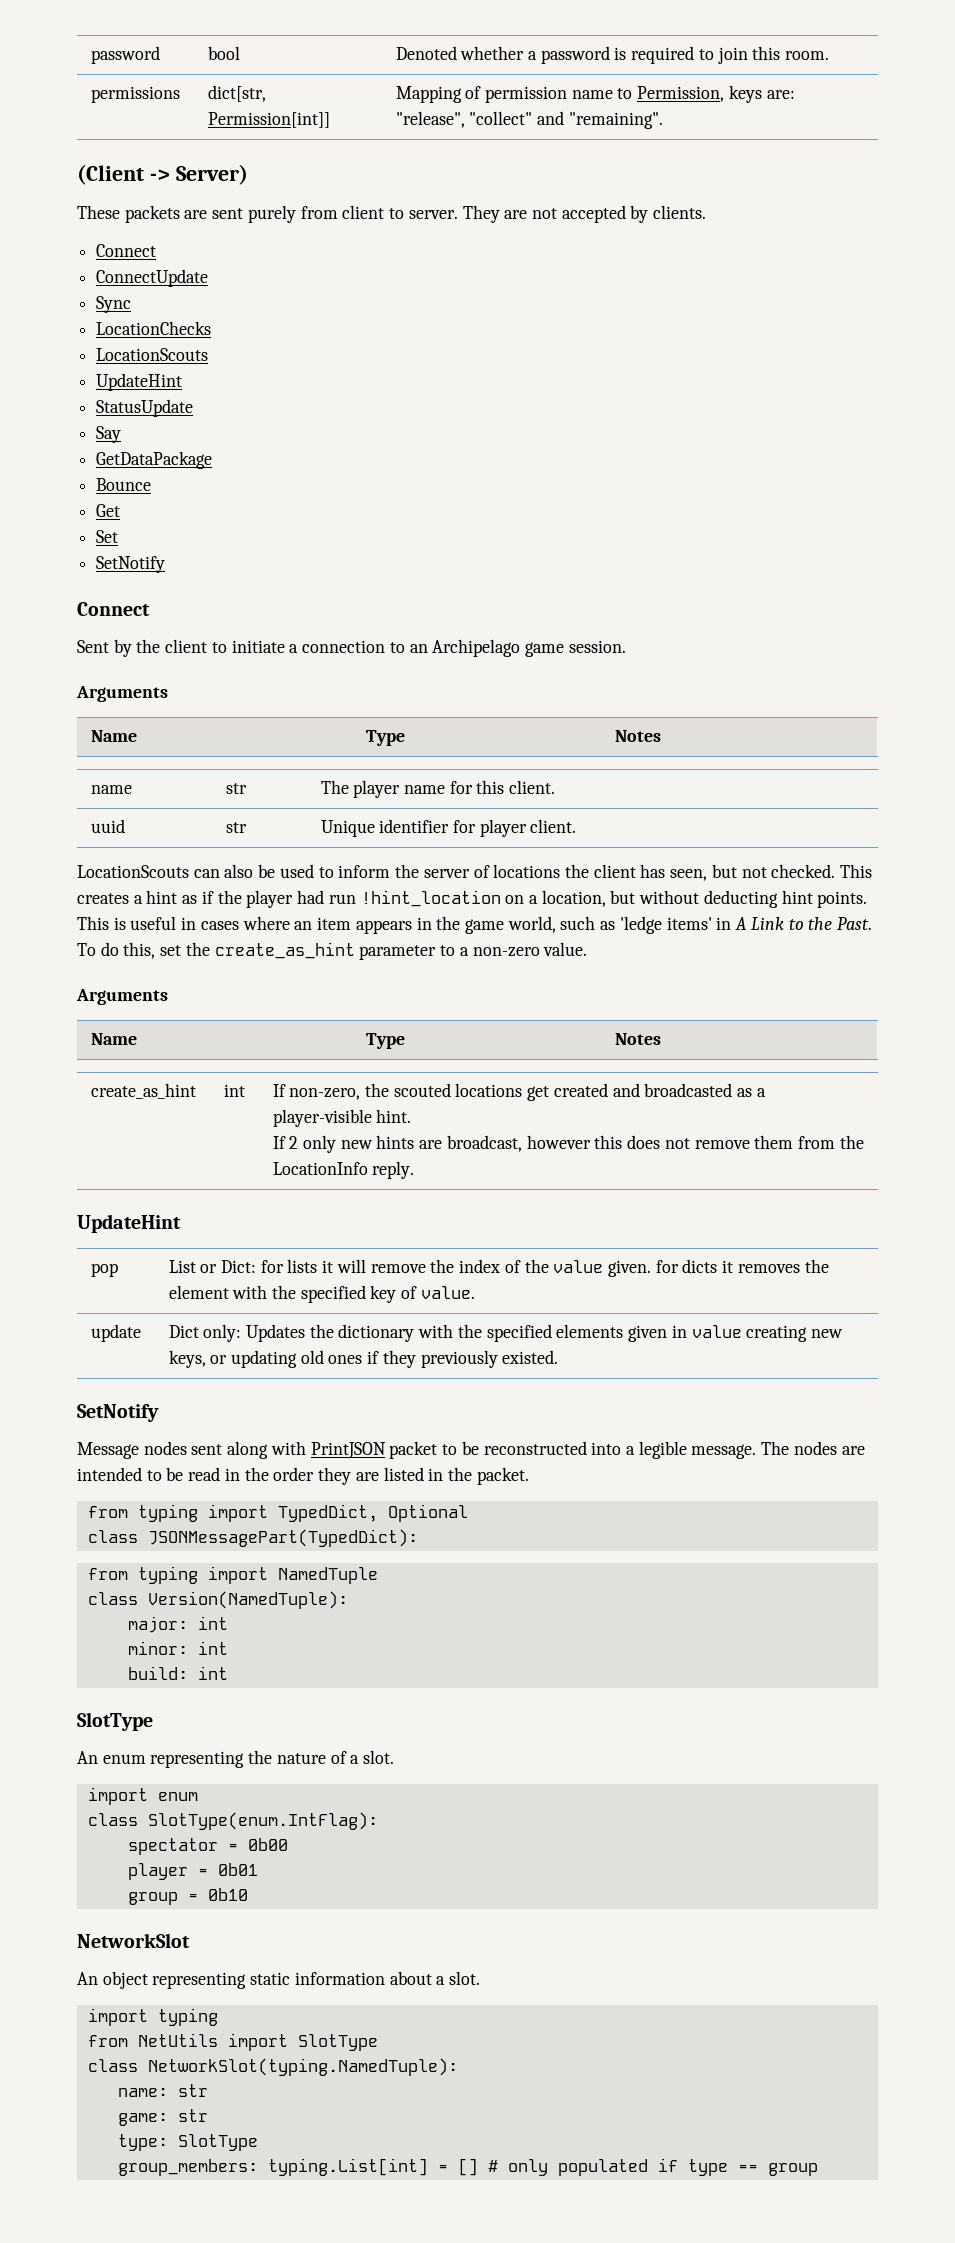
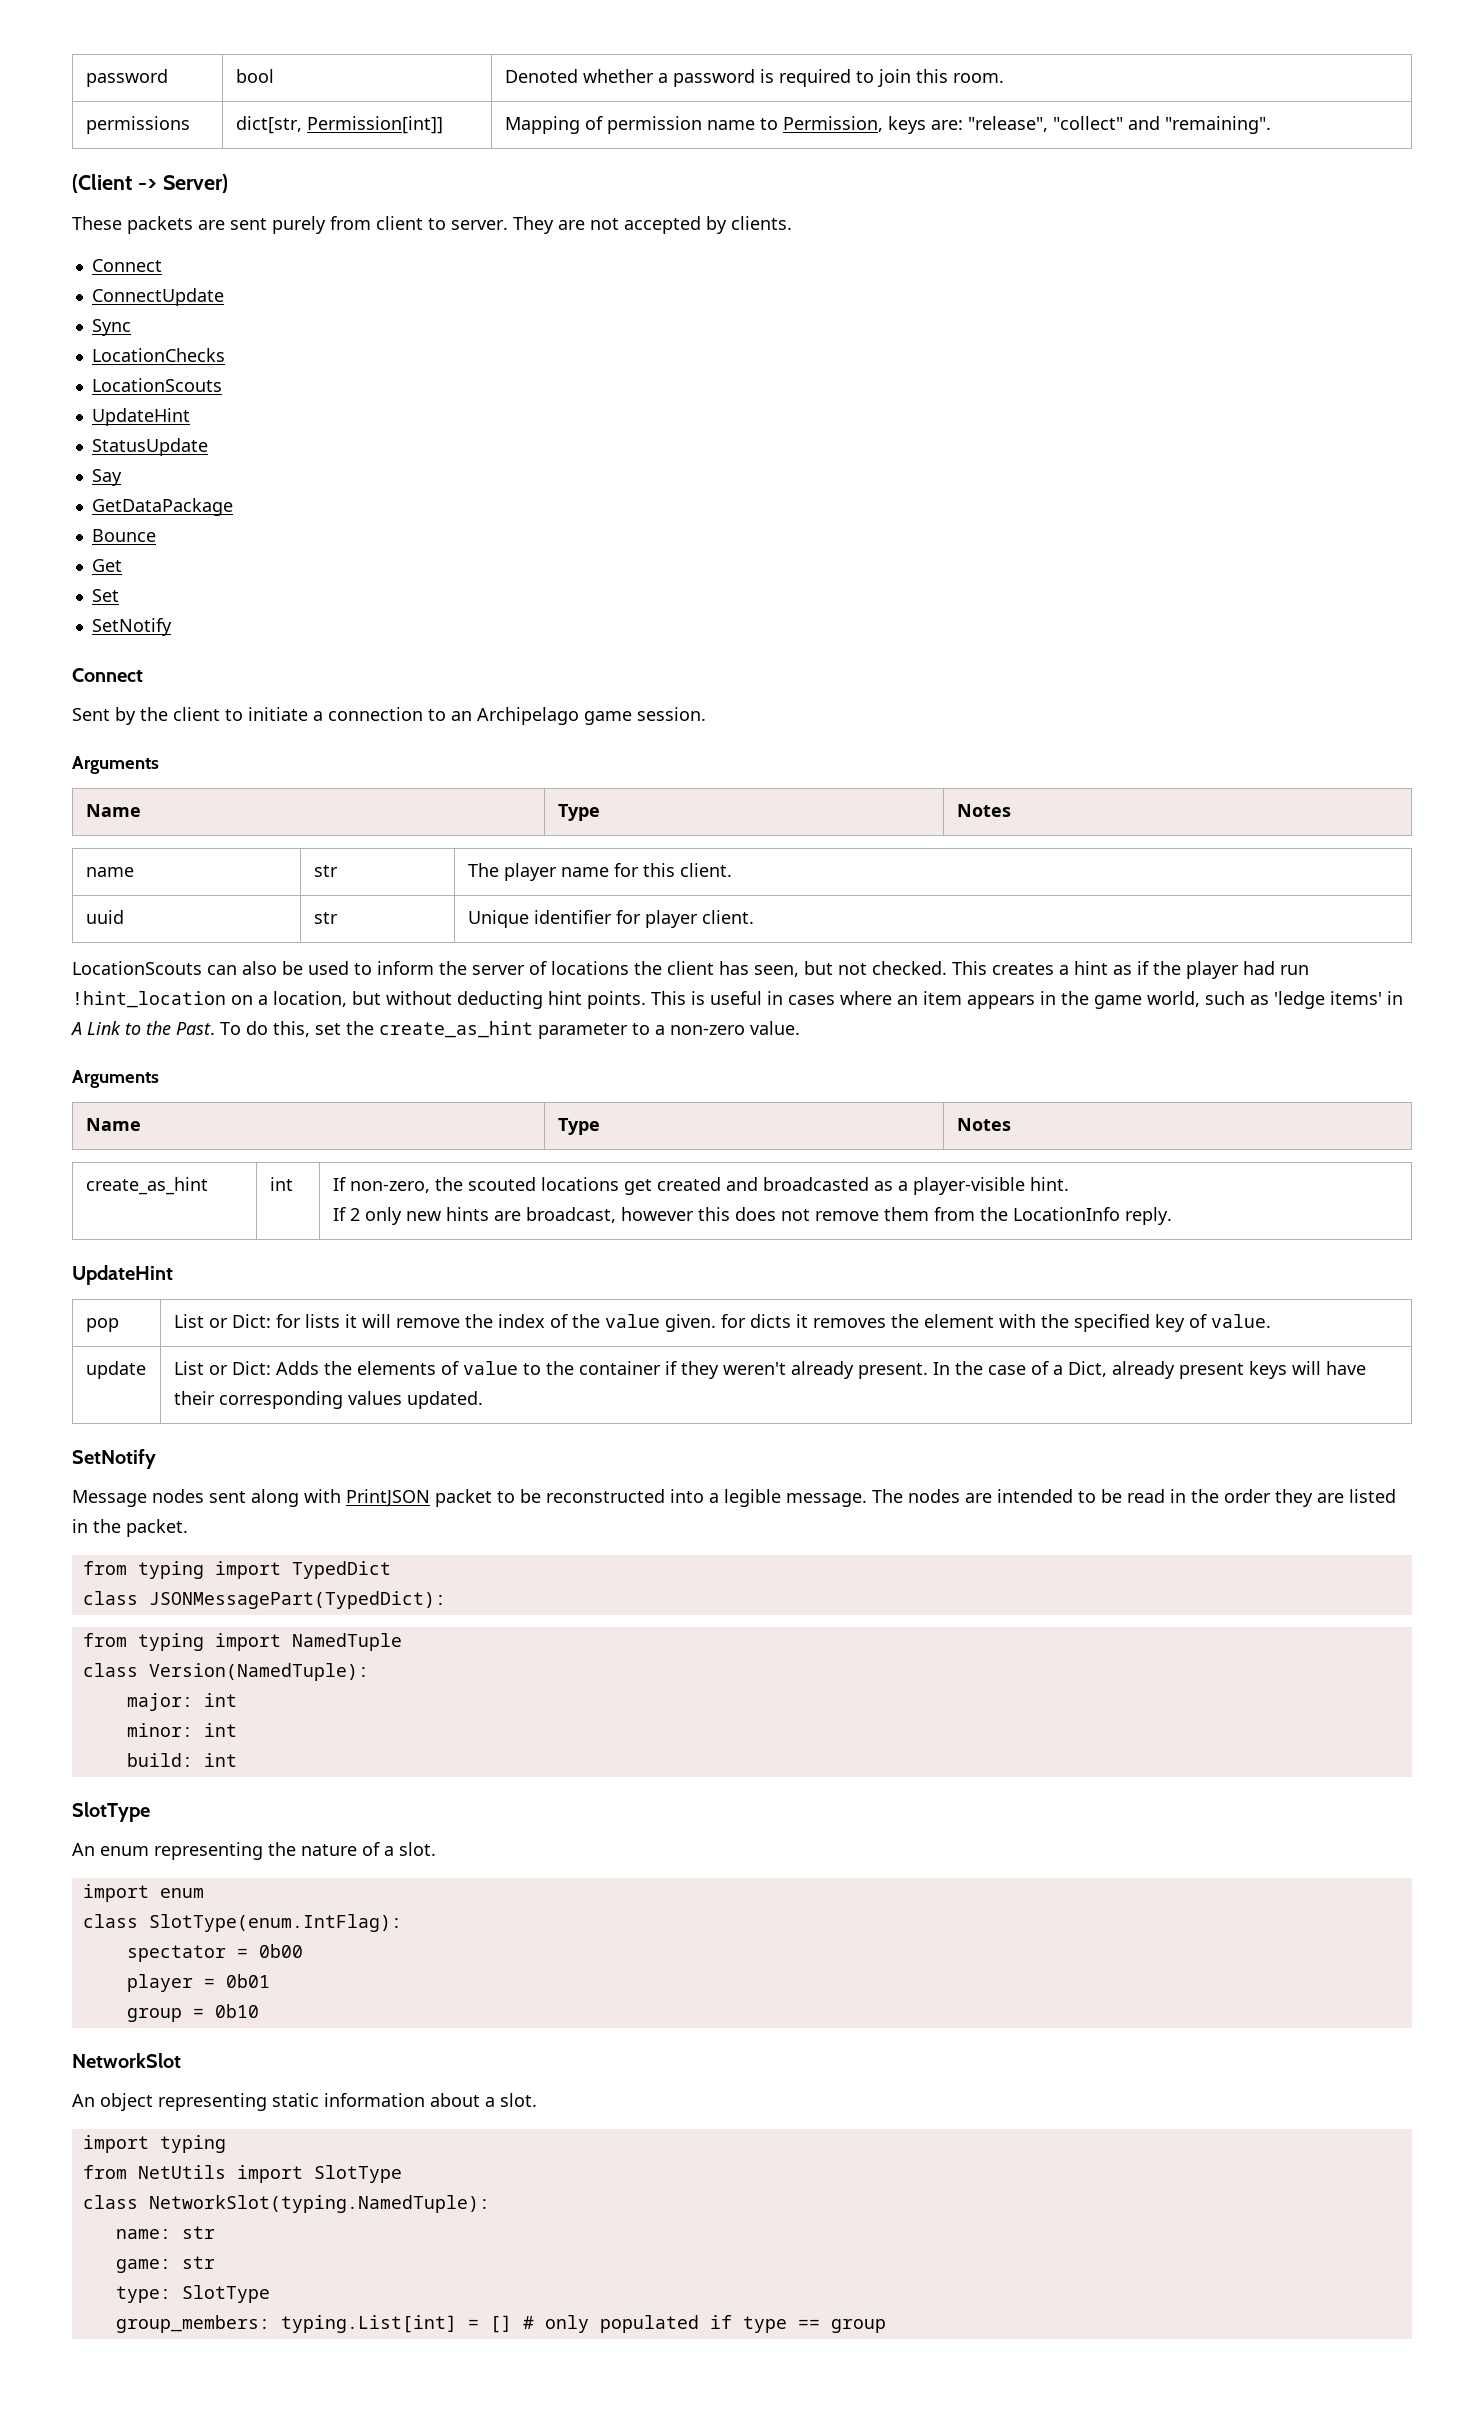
[168,1324,843,1342] [168,1350,559,1368] Dict only: Updates the dictionary with the specified elements given in value creating new keys, or updating old ones if they previously existed. -> [173,1361,1366,1379] [173,1391,483,1409] List or Dict: Adds the elements of value to the container if they weren't already present. In the case of a Dict, already present keys will have their corresponding values updated.
[277,1504,468,1522] TypedDict, Optional -> [291,1561,391,1579] TypedDict

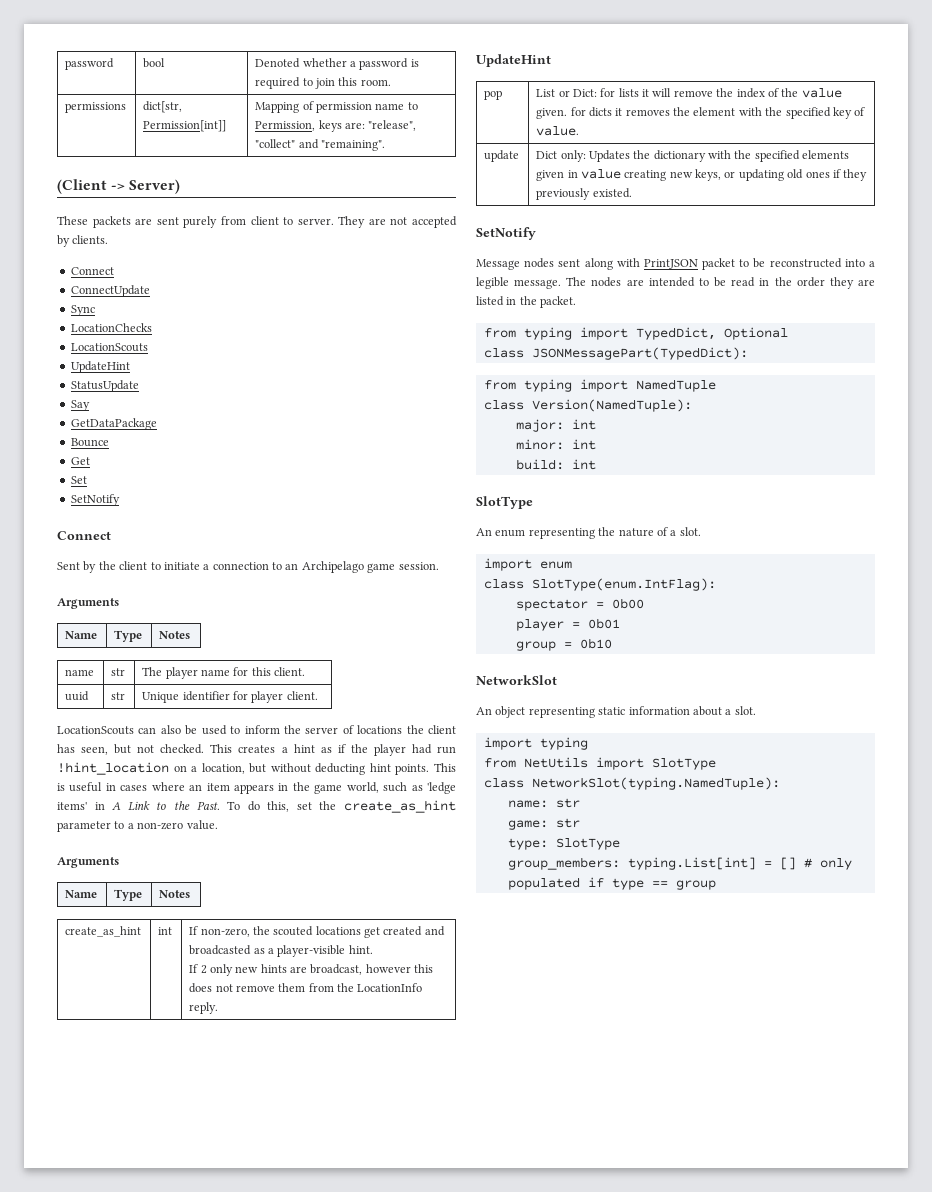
[173,1361,1366,1379] [173,1391,483,1409] List or Dict: Adds the elements of value to the container if they weren't already present. In the case of a Dict, already present keys will have their corresponding values updated. -> [536,150,850,162] [536,169,868,181] [536,188,632,200] Dict only: Updates the dictionary with the specified elements given in value creating new keys, or updating old ones if they previously existed.
[291,1561,391,1579] TypedDict -> [635,327,788,340] TypedDict, Optional

